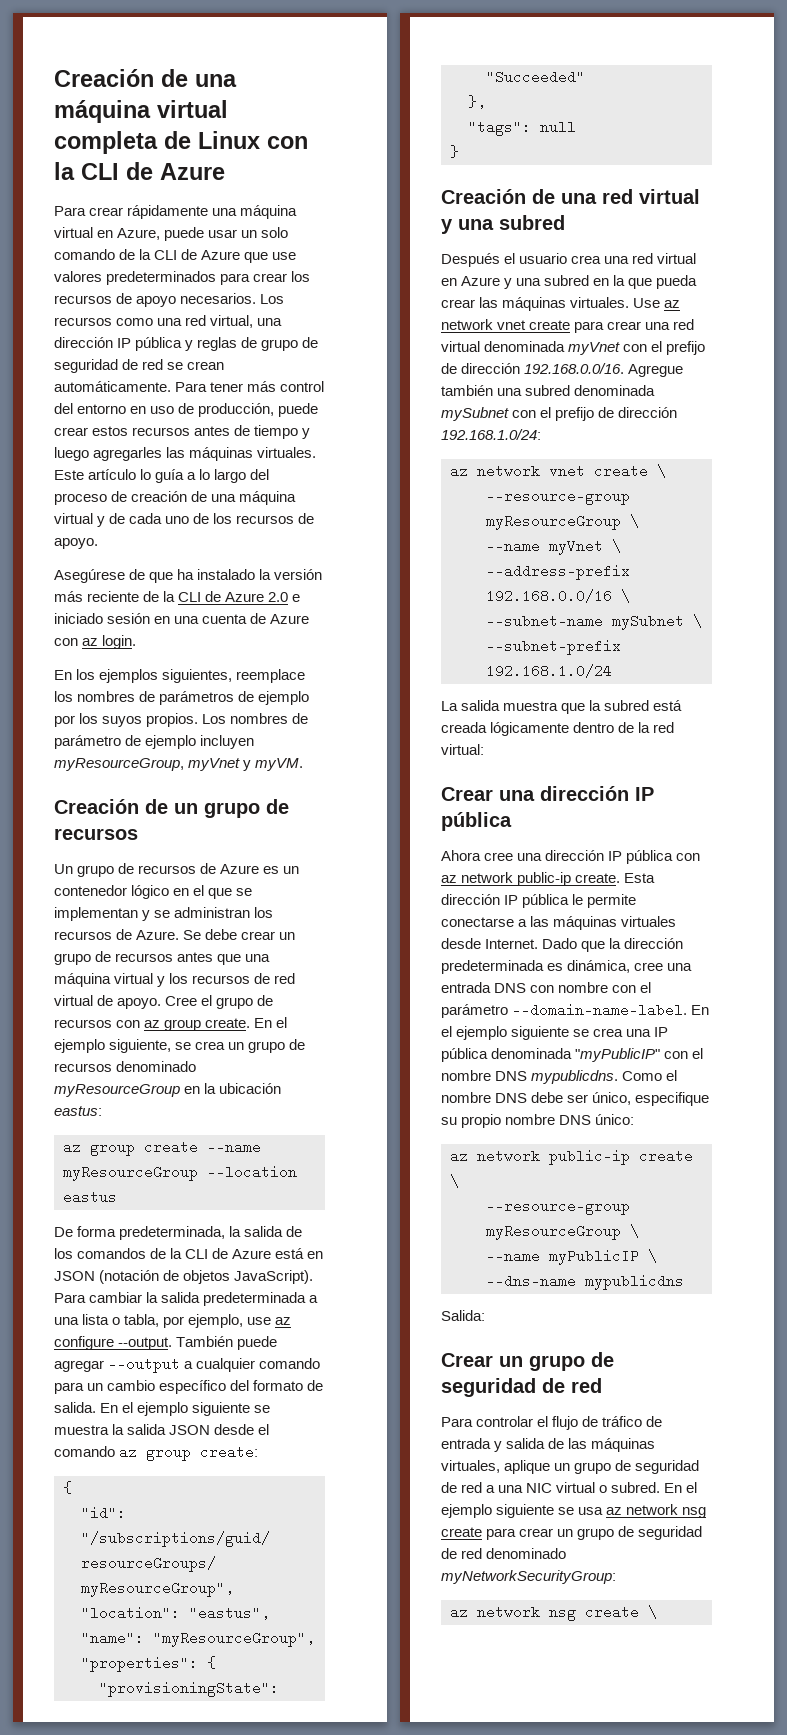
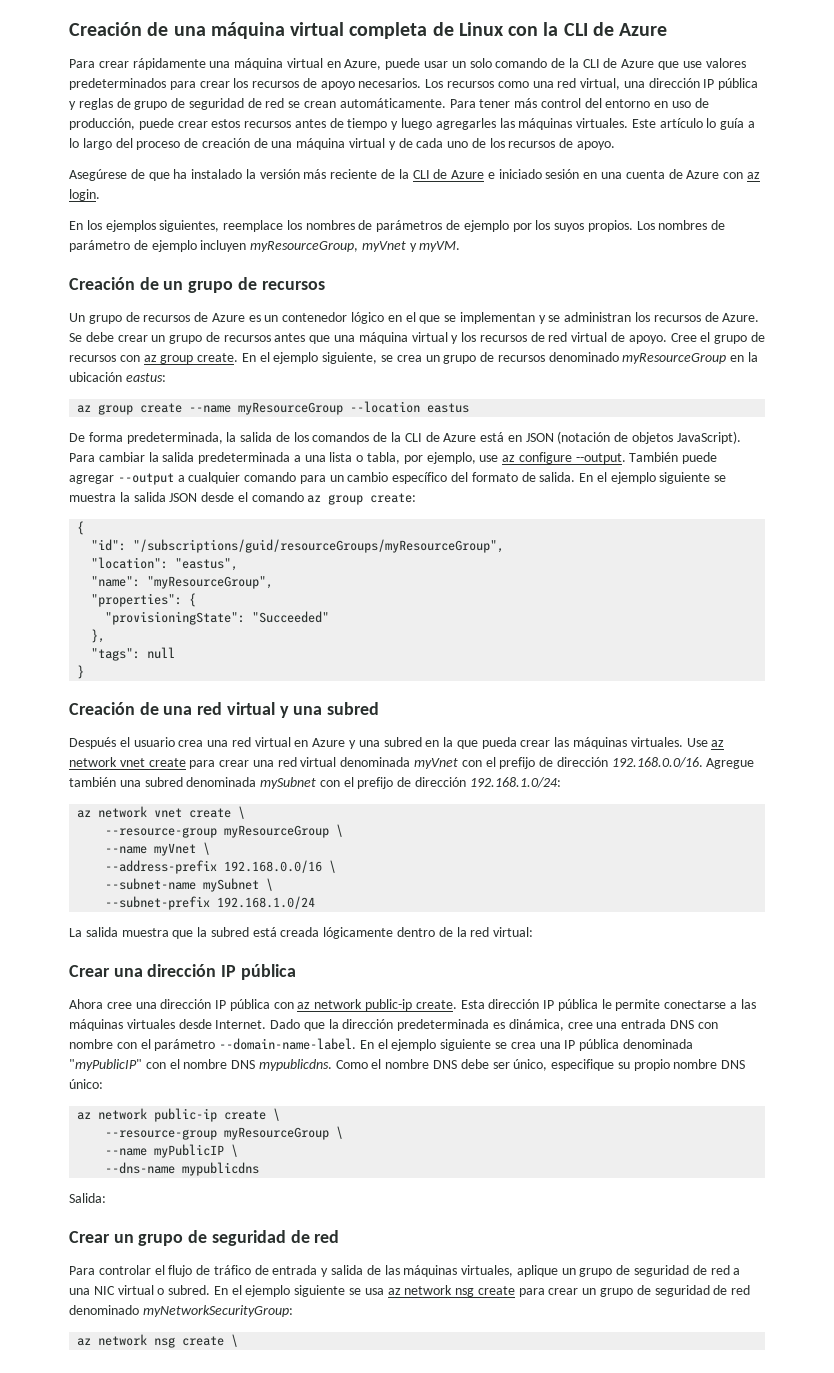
[268,592,289,602] 2.0 -> (485, 174) none

